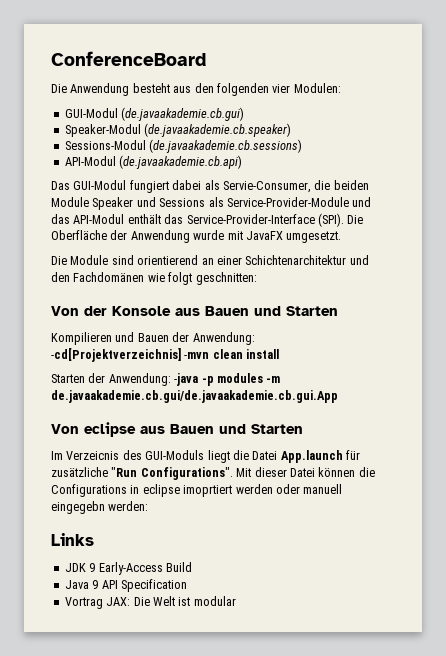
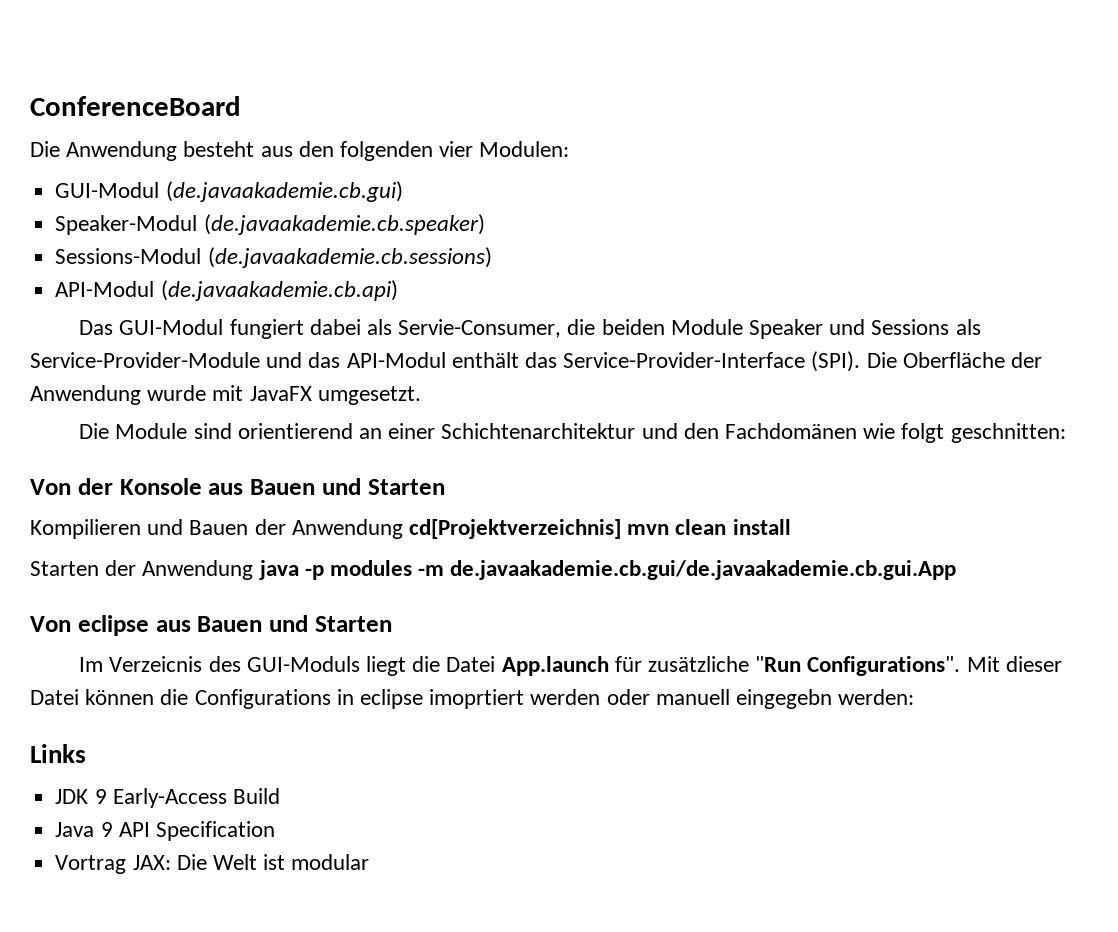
[192,332,255,345] [51,348,210,362] Anwendung: -cd[Projektverzeichnis] -mvn -> [291,519,670,539] Anwendung cd[Projektverzeichnis] mvn
[108,373,199,386] Anwendung: -java -> [142,560,299,580] Anwendung java

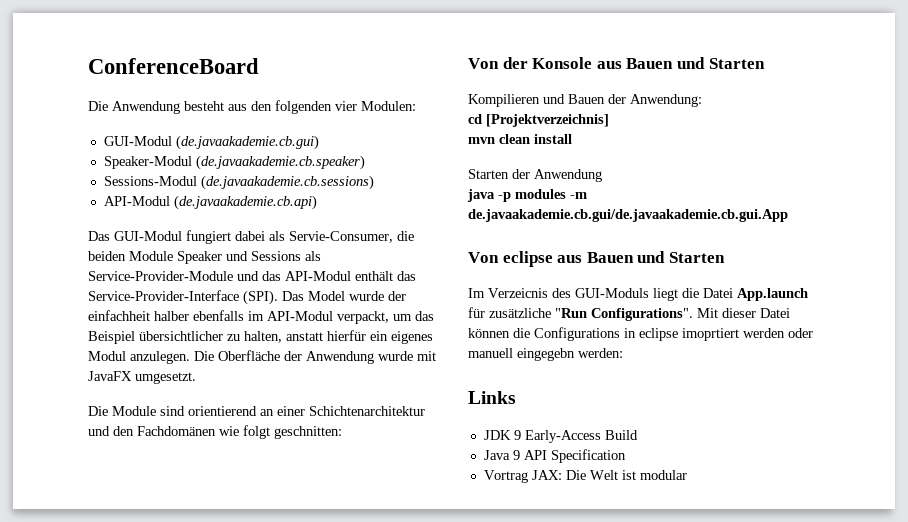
(861, 361) none -> [282,291,406,301] [88,310,434,324] [88,330,433,344] [88,351,190,364] Das Model wurde der einfachheit halber ebenfalls im API-Modul verpackt, um das Beispiel übersichtlicher zu halten, anstatt hierfür ein eigenes Modul anzulegen.
[291,519,622,539] Anwendung cd[Projektverzeichnis] -> [630,94,702,107] [468,114,609,127] Anwendung: // cd [Projektverzeichnis] //
(254, 570) none -> (602, 175) //

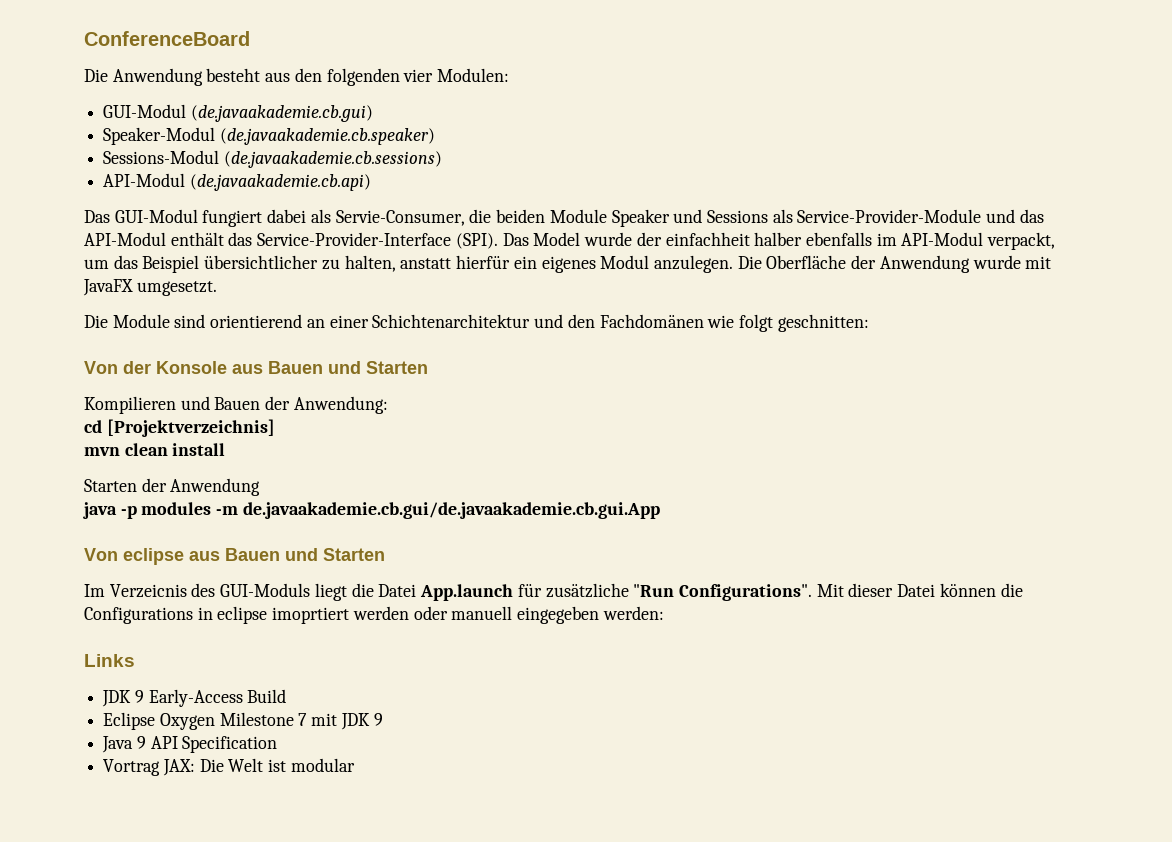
[517,348,575,361] eingegebn -> [517,606,600,624] eingegeben
(638, 435) none -> [103,712,383,730] // Eclipse Oxygen Milestone 7 mit JDK 9

